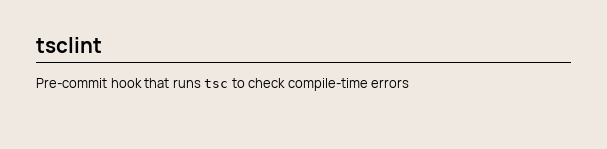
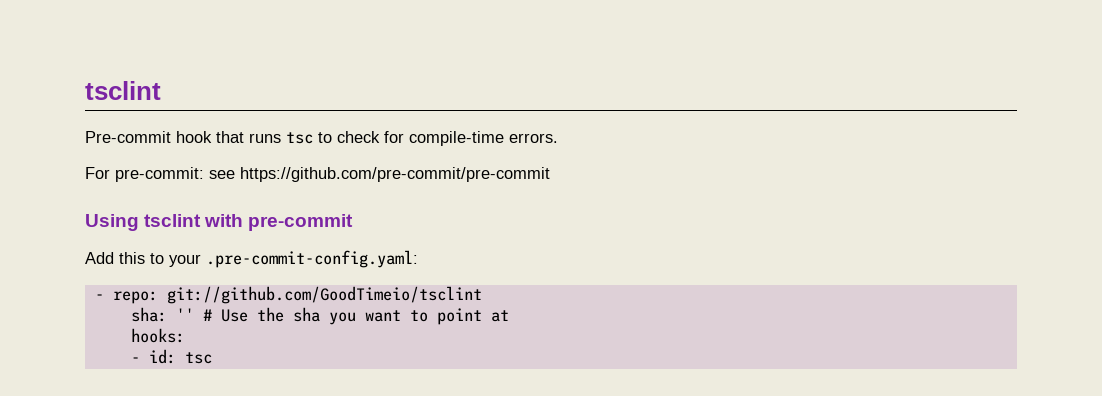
[287,78,410,91] compile-time errors -> [384,131,558,146] [85,167,550,182] [85,214,354,231] [85,250,418,268] [94,286,482,304] [130,307,509,325] [130,328,185,343] [130,349,212,364] for compile-time errors. // For pre-commit: see https://github.com/pre-commit/pre-commit // Using tsclint with pre-commit // Add this to your .pre-commit-config.yaml: // - repo: git://github.com/GoodTimeio/tsclint // sha: '' # Use the sha you want to point at // hooks: // - id: tsc

